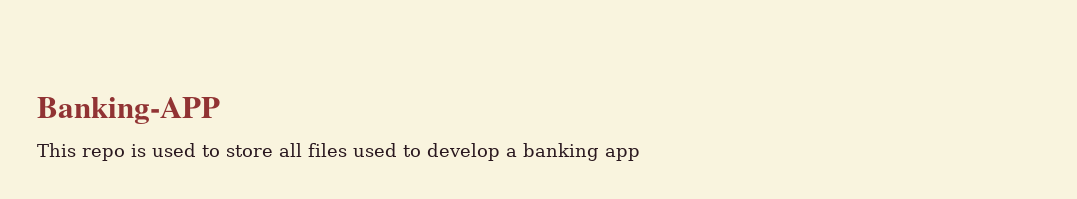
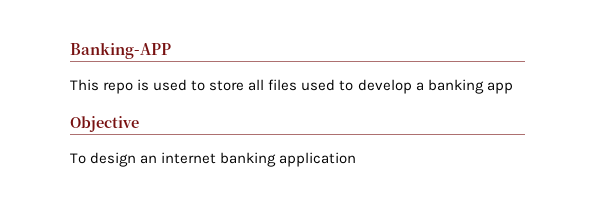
(640, 154) none -> [70,116,139,132] [70,152,357,167] // Objective // To design an internet banking application

